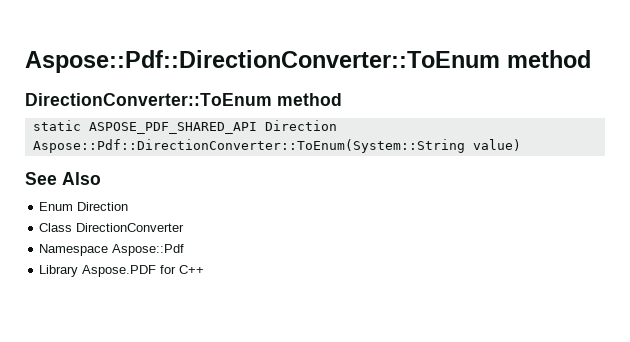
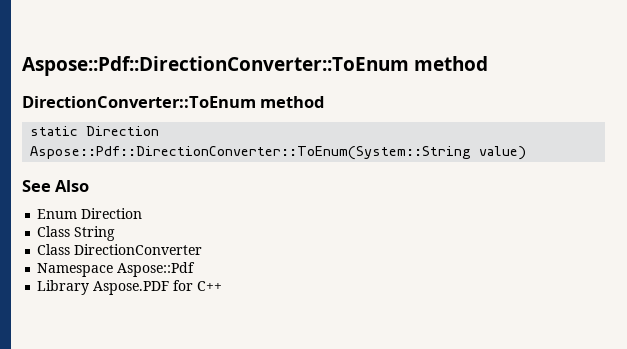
[88,122,257,134] ASPOSE_PDF_SHARED_API -> (79, 131) none
(129, 206) none -> [37,226,116,241] // Class String

